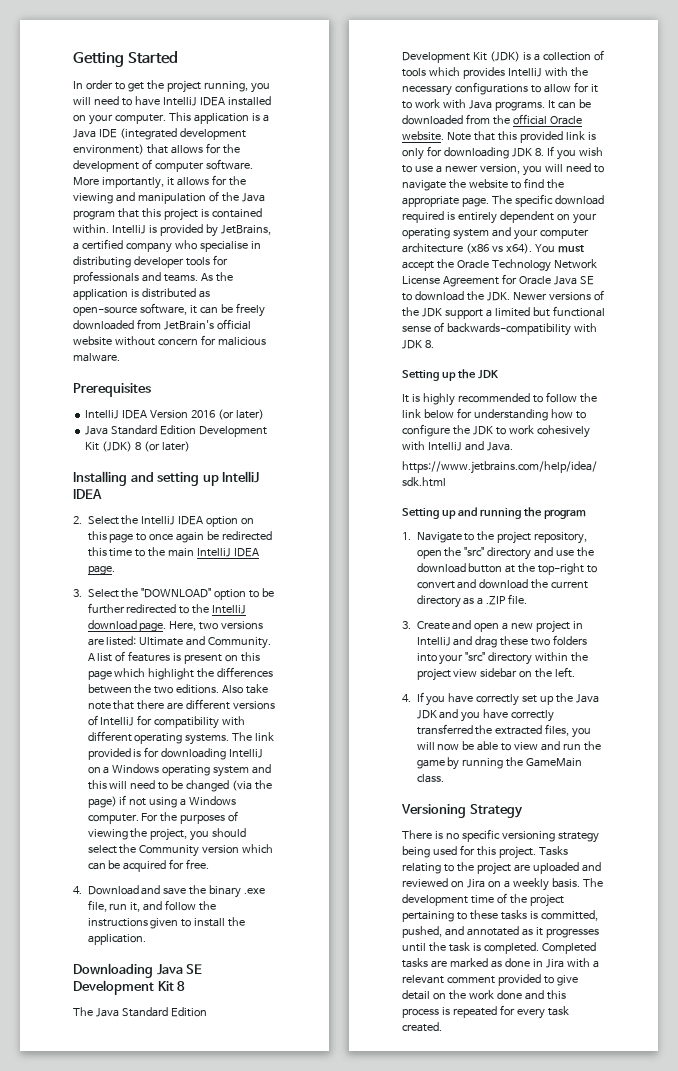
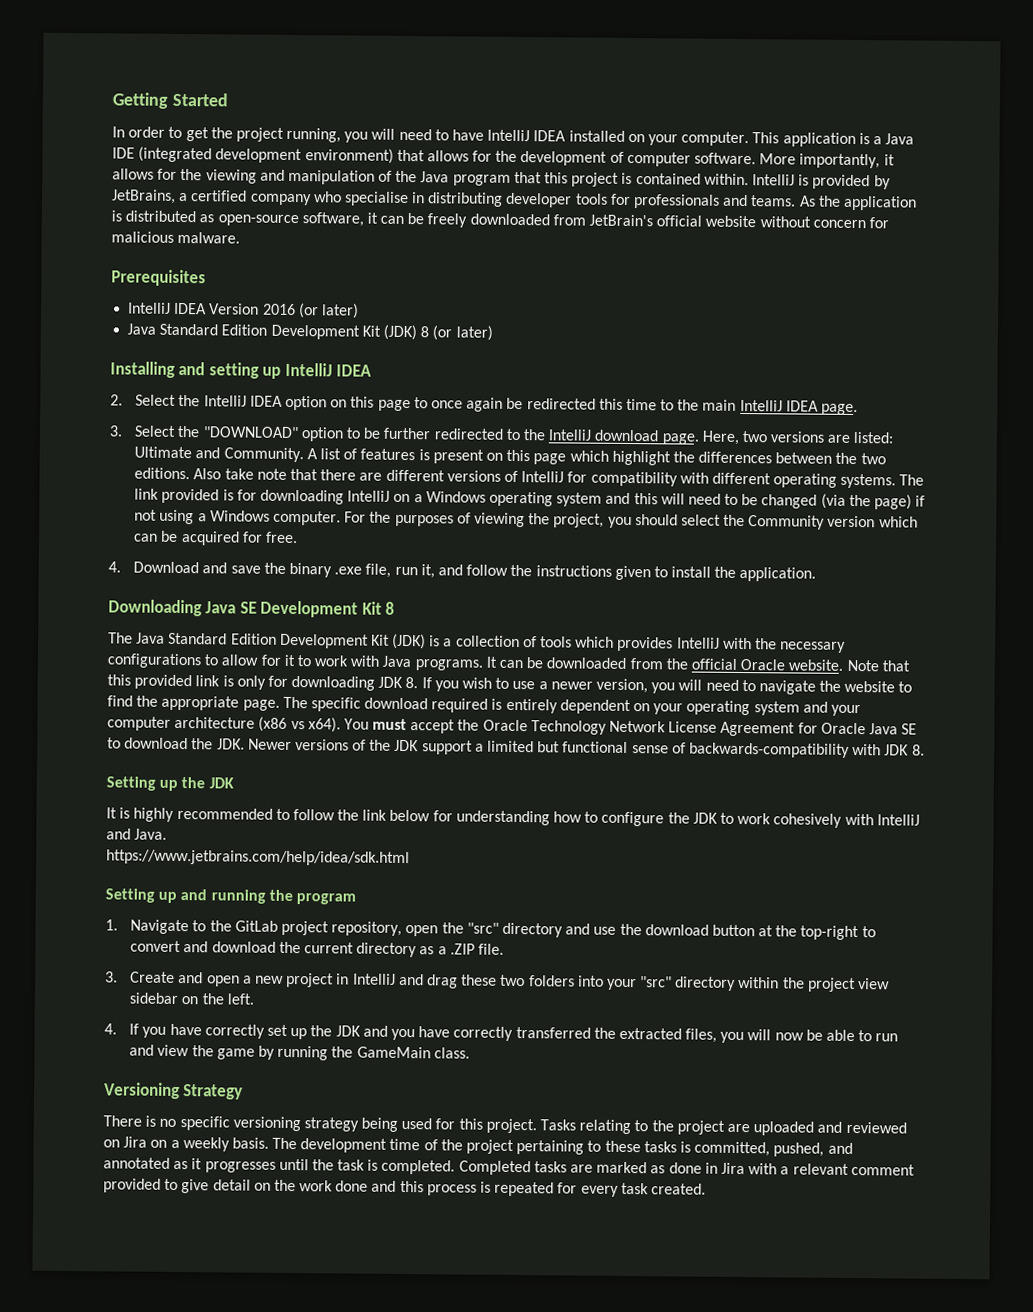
(495, 536) none -> [234,920,278,932] GitLab
[576,694,600,703] Java -> (333, 1031) none
[514,741,582,751] view and run -> [875,1033,899,1042] [129,1044,190,1057] run and view

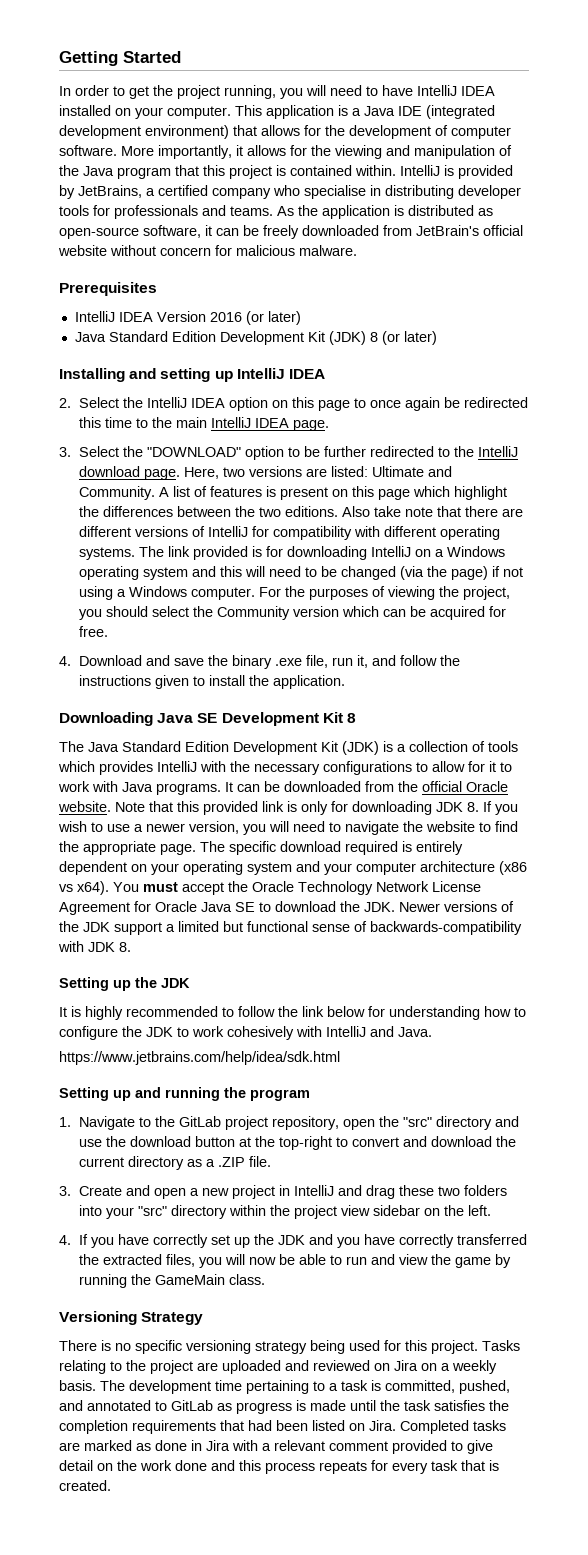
[423,1139,677,1155] of the project pertaining to these tasks -> [246,1380,368,1394] pertaining to a task
[173,1158,456,1175] as it progresses until the task is completed. -> [155,1400,509,1414] [59,1420,396,1434] to GitLab as progress is made until the task satisfies the completion requirements that had been listed on Jira.
[480,1181,555,1197] is repeated -> [319,1461,367,1474] repeats
(649, 1188) none -> [461,1460,499,1471] that is

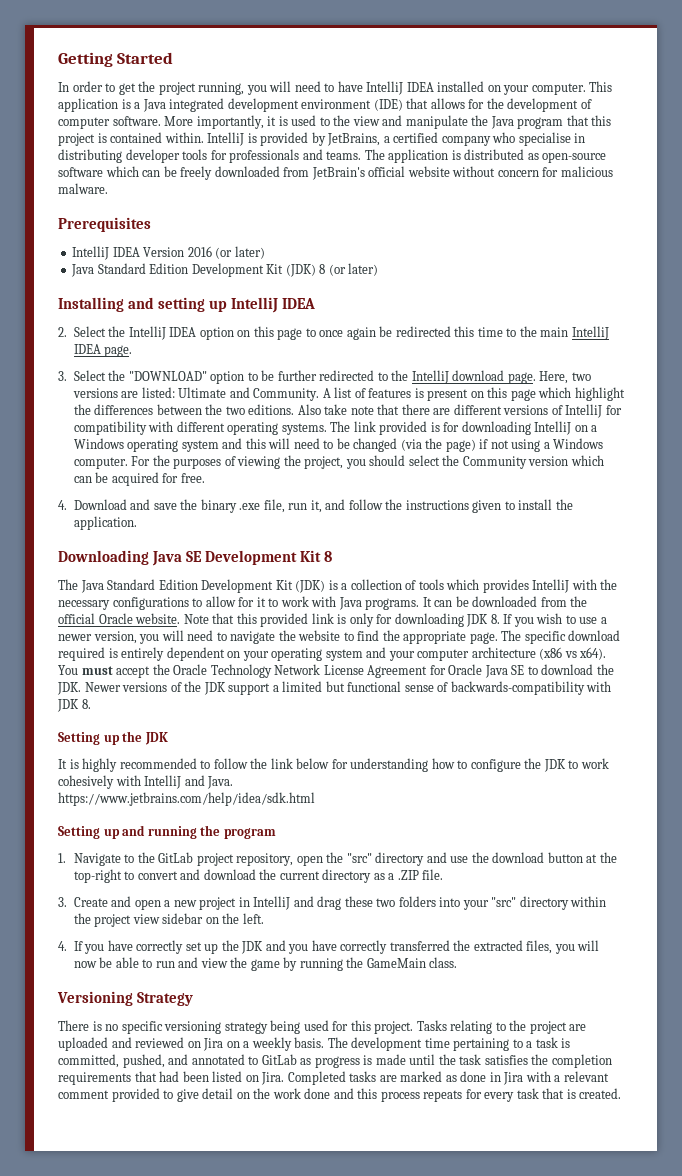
[398,105,495,119] [59,125,229,139] IDE (integrated development environment) -> [169,98,403,112] integrated development environment (IDE)
[247,145,512,159] allows for the viewing and manipulation of -> [278,115,468,129] is used to the view and manipulate
[277,205,318,216] As the -> [364,149,385,160] The
[143,225,212,238] software, it -> [58,166,139,177] software which

